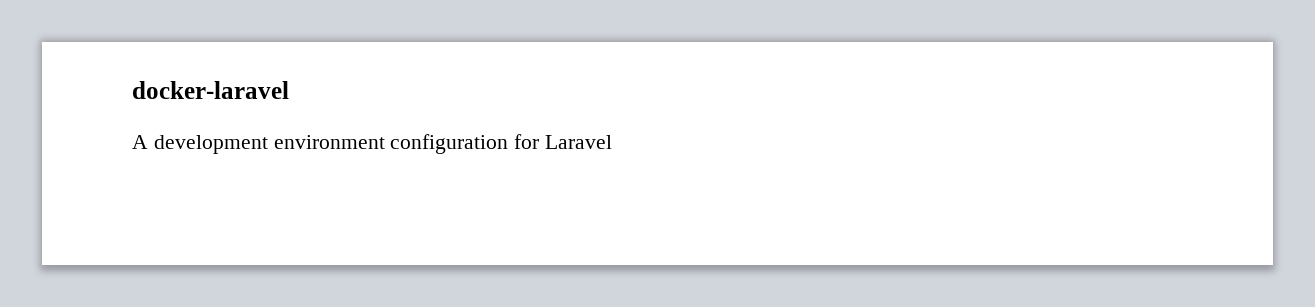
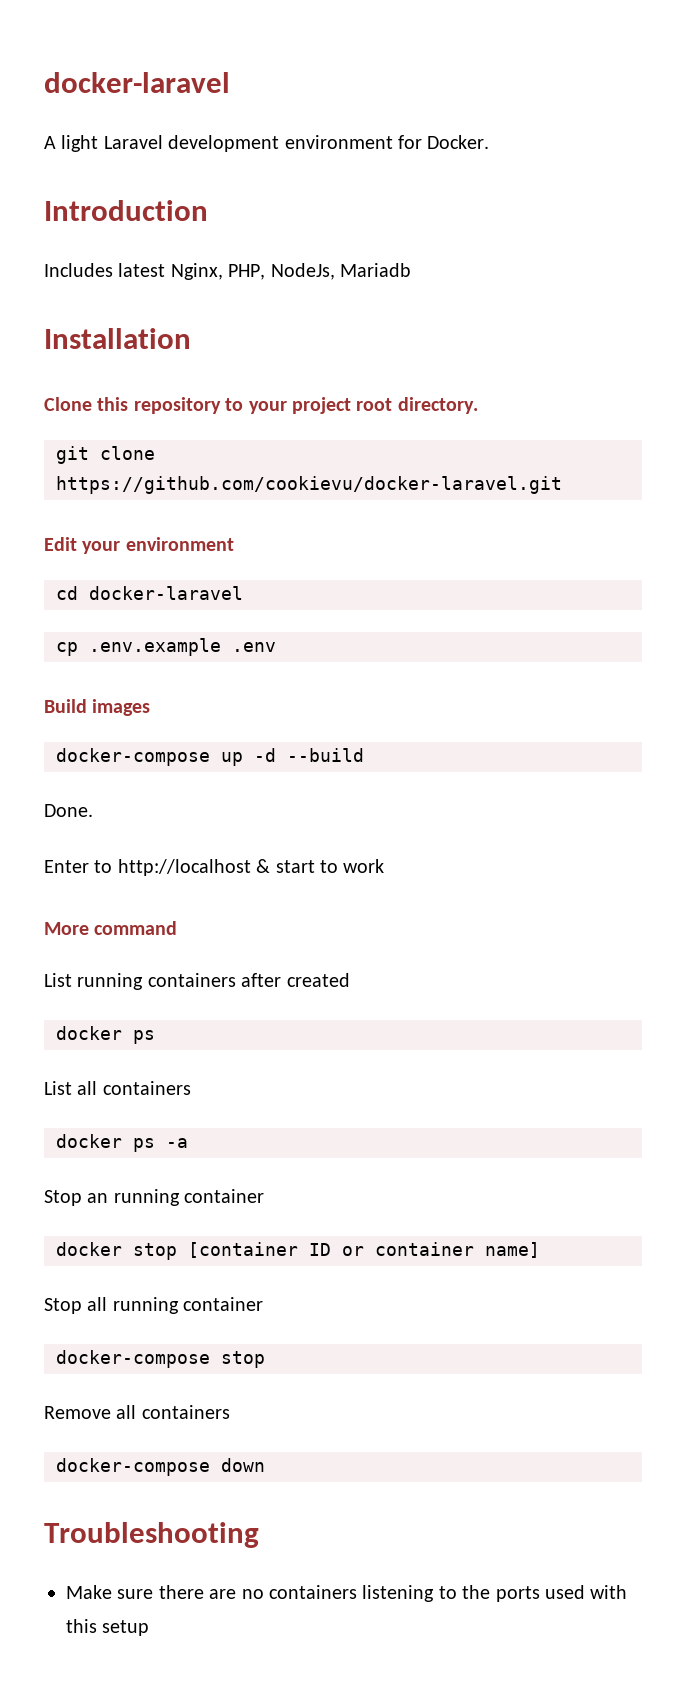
[153,134,613,154] development environment configuration for Laravel -> [61,135,490,152] [44,200,208,221] [44,263,411,280] [44,328,191,349] [44,397,478,414] [56,446,155,464] [56,476,562,494] [44,537,234,554] [56,586,243,600] [56,638,276,656] [44,699,151,716] [56,748,364,766] [44,804,93,817] [44,859,385,876] [44,921,178,935] [44,973,350,990] [56,1026,155,1044] [44,1081,191,1095] [56,1134,188,1152] [44,1189,265,1206] [56,1242,540,1260] [44,1297,264,1314] [56,1350,265,1368] [44,1405,230,1419] [56,1458,265,1476] [44,1522,259,1548] [66,1585,628,1602] [66,1619,150,1636] light Laravel development environment for Docker. // Introduction // Includes latest Nginx, PHP, NodeJs, Mariadb // Installation // Clone this repository to your project root directory. // git clone https://github.com/cookievu/docker-laravel.git // Edit your environment // cd docker-laravel // cp .env.example .env // Build images // docker-compose up -d --build // Done. // Enter to http://localhost & start to work // More command // List running containers after created // docker ps // List all containers // docker ps -a // Stop an running container // docker stop [container ID or container name] // Stop all running container // docker-compose stop // Remove all containers // docker-compose down // Troubleshooting // Make sure there are no containers listening to the ports used with this setup

